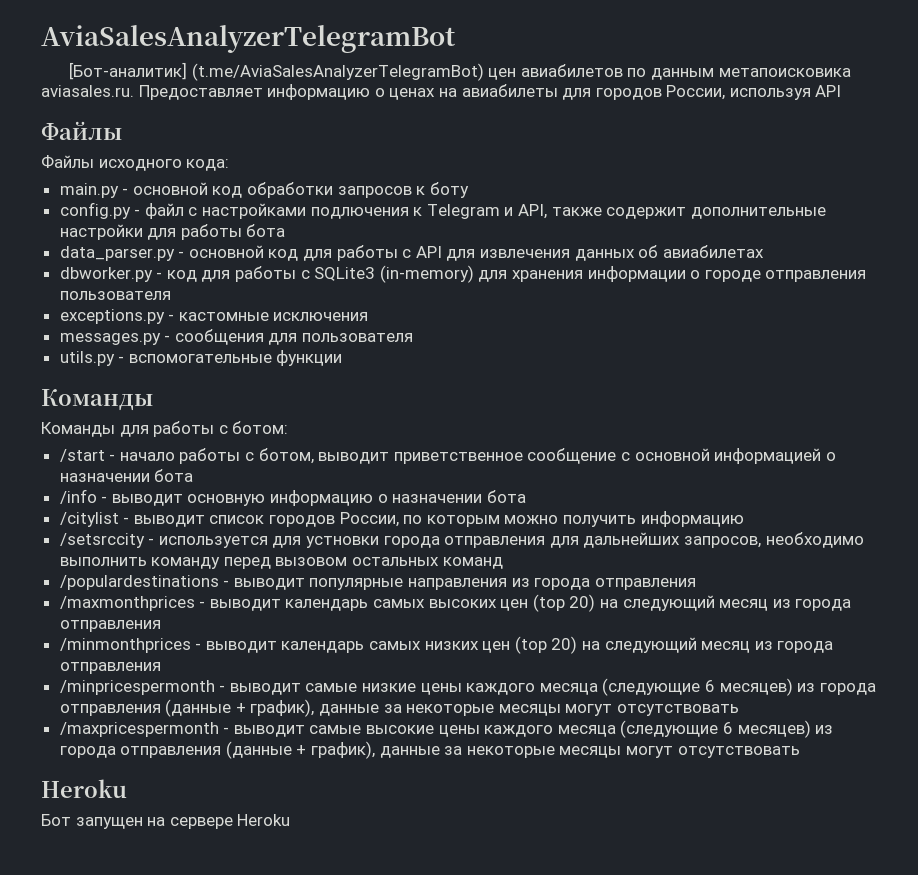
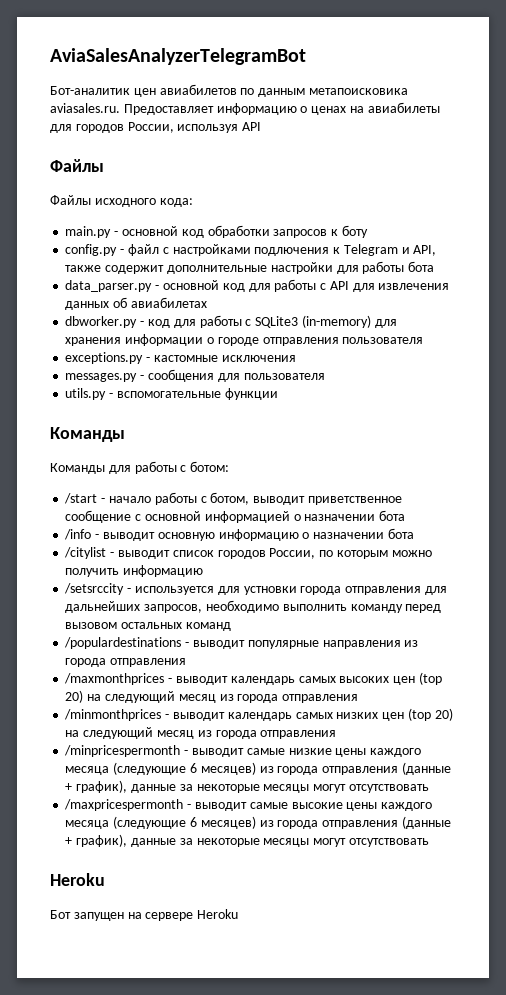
[69,62,484,81] [Бот-аналитик] (t.me/AviaSalesAnalyzerTelegramBot) -> [50,86,130,95] Бот-аналитик

